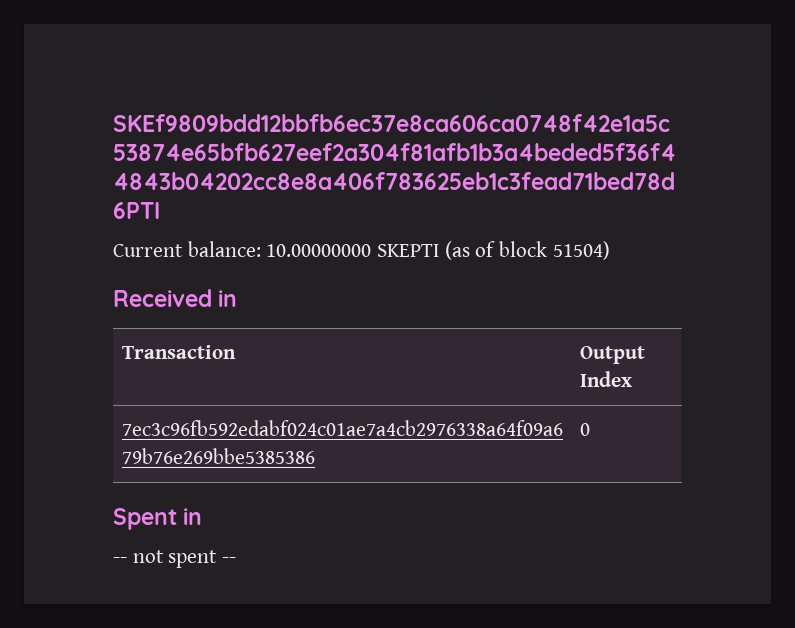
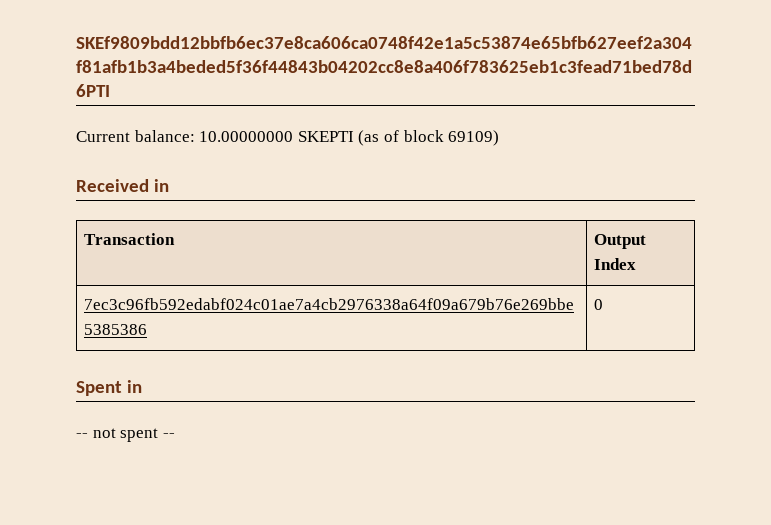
[552,241,610,260] 51504) -> [448,130,500,146] 69109)

